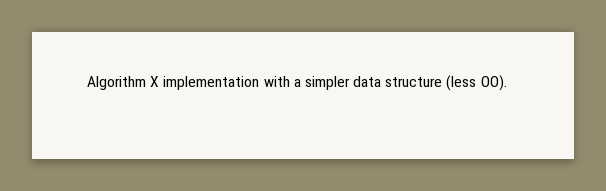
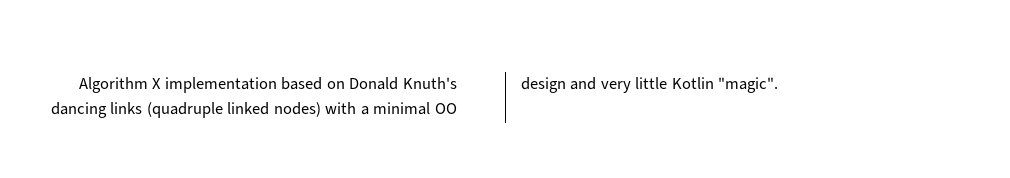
[263,75,507,91] with a simpler data structure (less OO). -> [281,77,457,90] [51,102,457,118] [521,77,779,93] based on Donald Knuth's dancing links (quadruple linked nodes) with a minimal OO design and very little Kotlin "magic".

